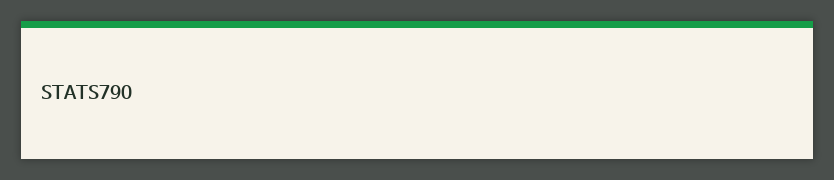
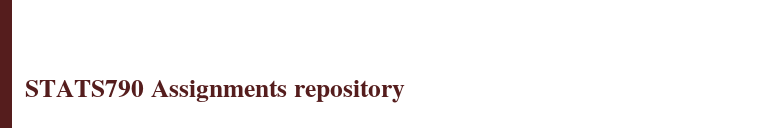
(132, 92) none -> [150,80,405,103] Assignments repository

